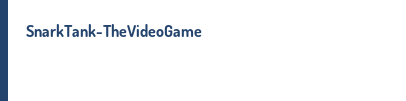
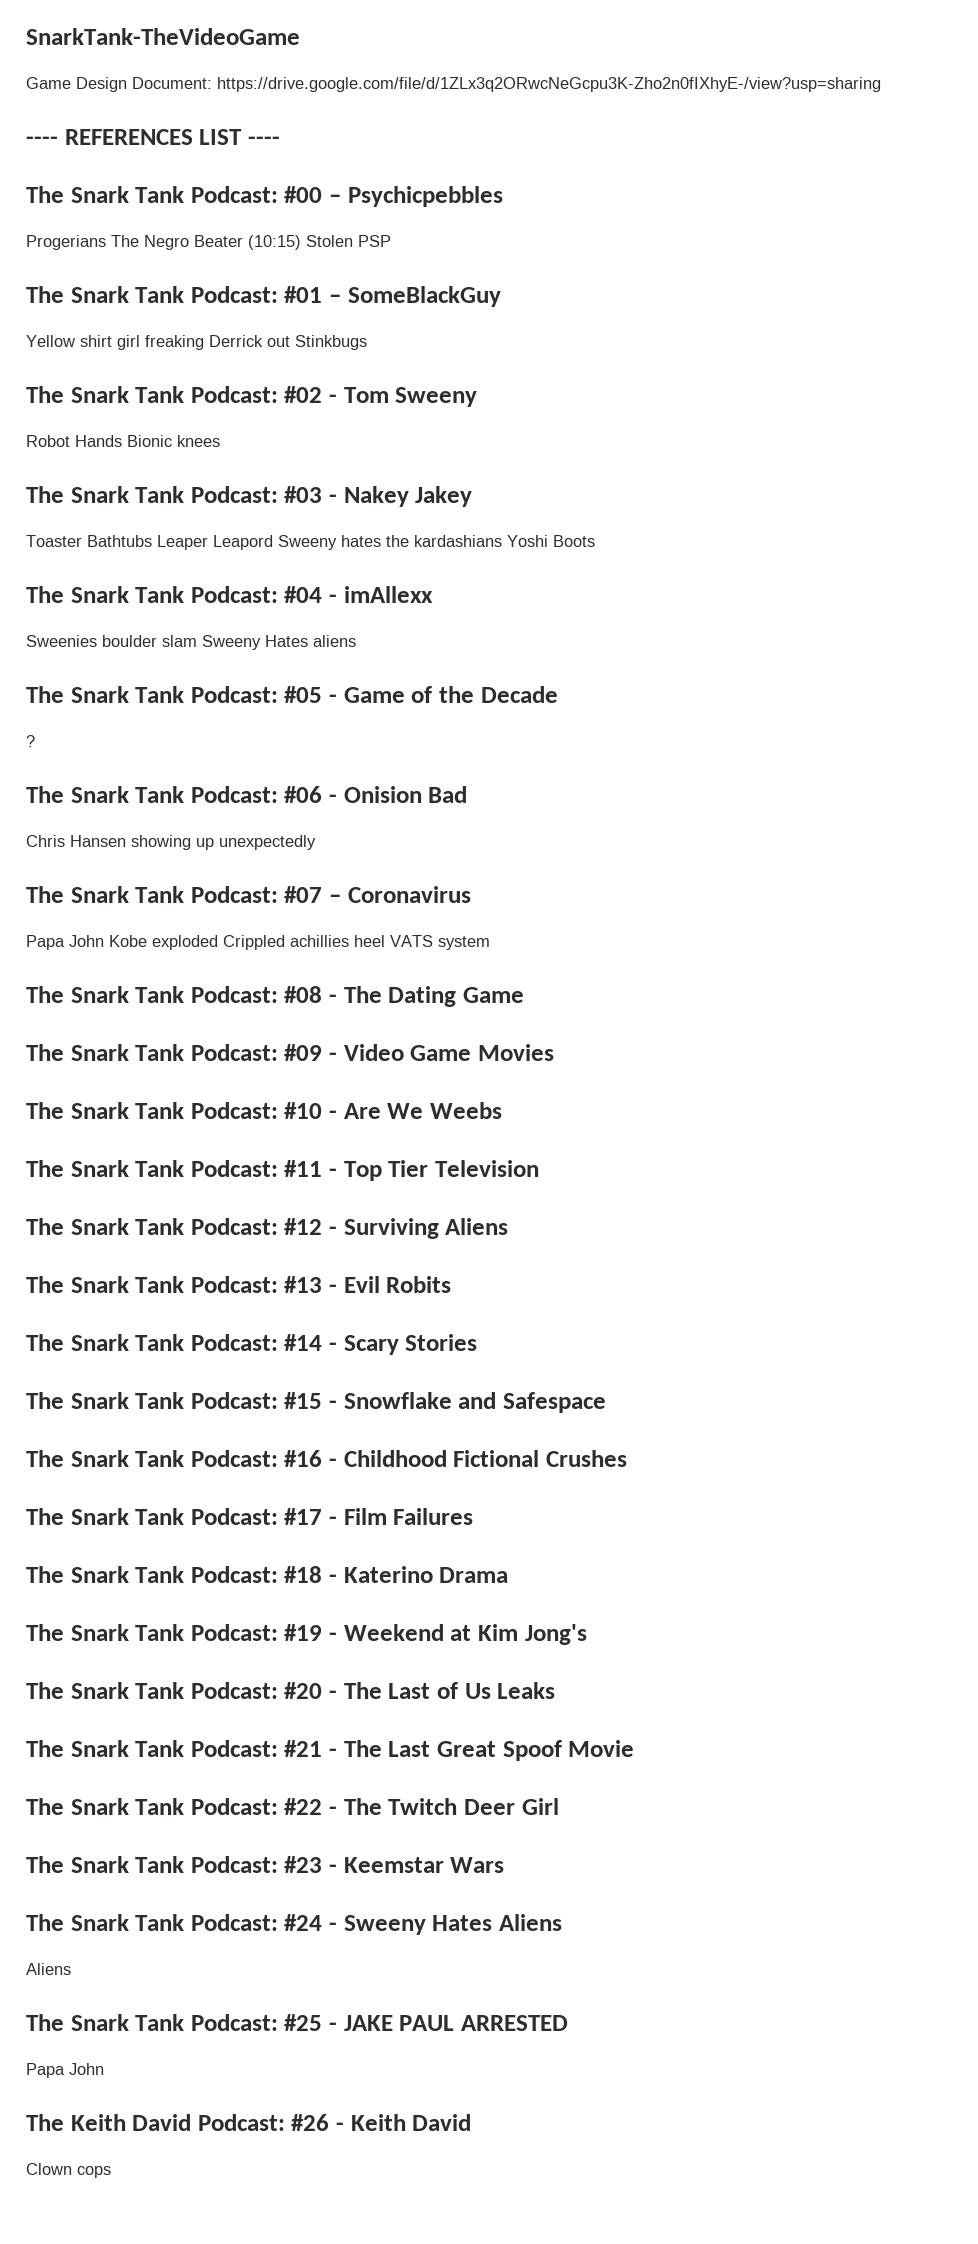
(202, 30) none -> [26,77,881,92] [26,129,280,145] [26,186,503,207] [26,235,391,250] [26,286,501,307] [26,335,367,350] [26,386,478,407] [26,435,220,447] [26,486,473,507] [26,535,595,550] [26,586,433,603] [26,635,356,650] [26,686,558,703] [26,735,35,747] [26,786,468,803] [26,835,316,850] [26,886,471,903] [26,935,490,950] [26,986,524,1007] [26,1044,554,1061] [26,1102,502,1119] [26,1160,539,1181] [26,1218,509,1239] [26,1276,452,1293] [26,1334,478,1355] [26,1392,606,1413] [26,1450,627,1467] [26,1508,474,1525] [26,1566,509,1583] [26,1624,587,1645] [26,1682,556,1699] [26,1740,635,1761] [26,1798,559,1815] [26,1856,505,1873] [26,1914,562,1935] [26,1963,71,1975] [26,2014,568,2031] [26,2063,104,2078] [26,2114,472,2131] [26,2163,111,2178] // Game Design Document: https://drive.google.com/file/d/1ZLx3q2ORwcNeGcpu3K-Zho2n0fIXhyE-/view?usp=sharing // ---- REFERENCES LIST ---- // The Snark Tank Podcast: #00 – Psychicpebbles // Progerians The Negro Beater (10:15) Stolen PSP // The Snark Tank Podcast: #01 – SomeBlackGuy // Yellow shirt girl freaking Derrick out Stinkbugs // The Snark Tank Podcast: #02 - Tom Sweeny // Robot Hands Bionic knees // The Snark Tank Podcast: #03 - Nakey Jakey // Toaster Bathtubs Leaper Leapord Sweeny hates the kardashians Yoshi Boots // The Snark Tank Podcast: #04 - imAllexx // Sweenies boulder slam Sweeny Hates aliens // The Snark Tank Podcast: #05 - Game of the Decade // ? // The Snark Tank Podcast: #06 - Onision Bad // Chris Hansen showing up unexpectedly // The Snark Tank Podcast: #07 – Coronavirus // Papa John Kobe exploded Crippled achillies heel VATS system // The Snark Tank Podcast: #08 - The Dating Game // The Snark Tank Podcast: #09 - Video Game Movies // The Snark Tank Podcast: #10 - Are We Weebs // The Snark Tank Podcast: #11 - Top Tier Television // The Snark Tank Podcast: #12 - Surviving Aliens // The Snark Tank Podcast: #13 - Evil Robits // The Snark Tank Podcast: #14 - Scary Stories // The Snark Tank Podcast: #15 - Snowflake and Safespace // The Snark Tank Podcast: #16 - Childhood Fictional Crushes // The Snark Tank Podcast: #17 - Film Failures // The Snark Tank Podcast: #18 - Katerino Drama // The Snark Tank Podcast: #19 - Weekend at Kim Jong's // The Snark Tank Podcast: #20 - The Last of Us Leaks // The Snark Tank Podcast: #21 - The Last Great Spoof Movie // The Snark Tank Podcast: #22 - The Twitch Deer Girl // The Snark Tank Podcast: #23 - Keemstar Wars // The Snark Tank Podcast: #24 - Sweeny Hates Aliens // Aliens // The Snark Tank Podcast: #25 - JAKE PAUL ARRESTED // Papa John // The Keith David Podcast: #26 - Keith David // Clown cops

